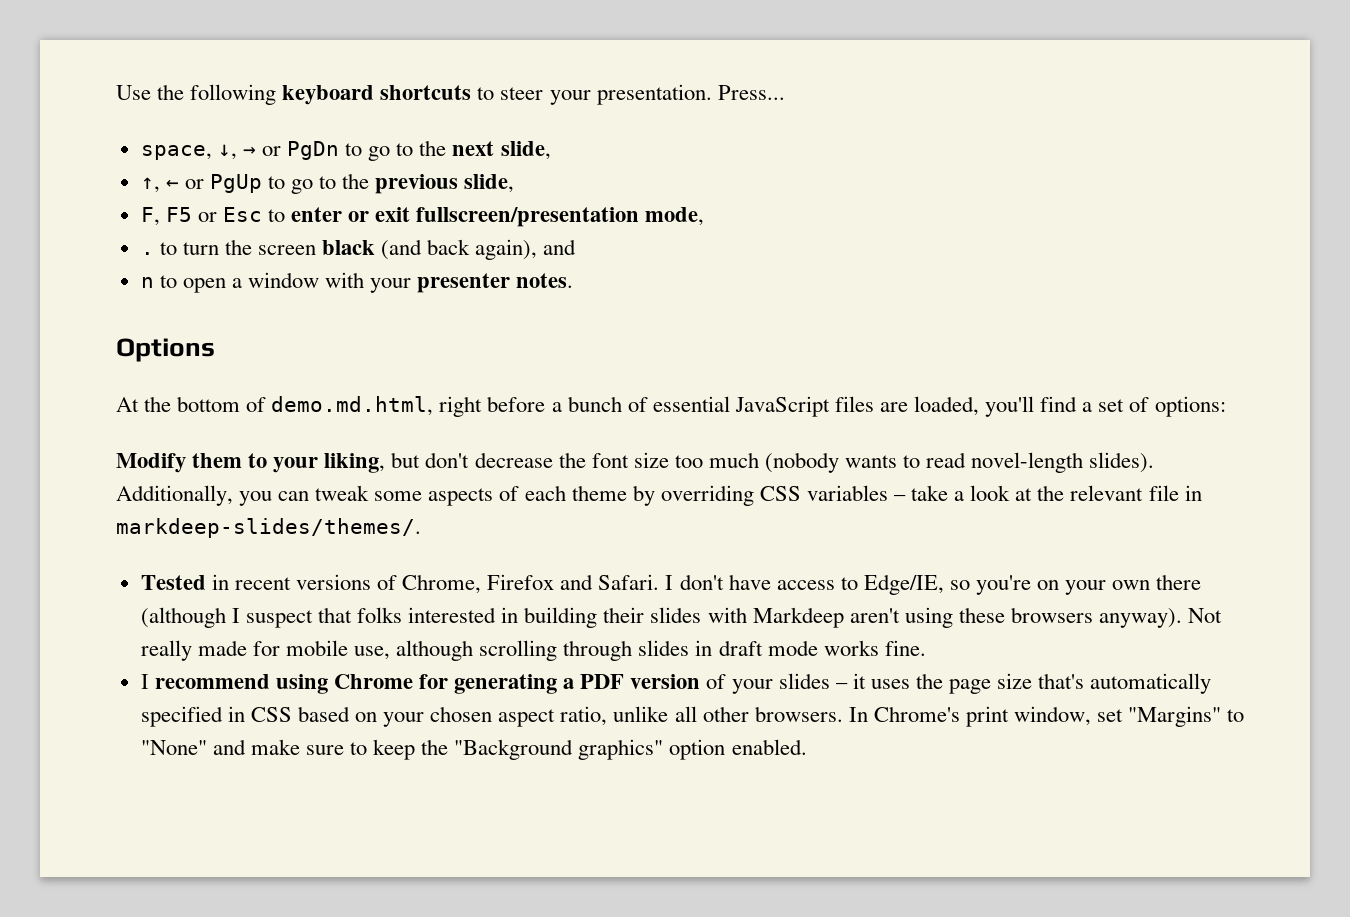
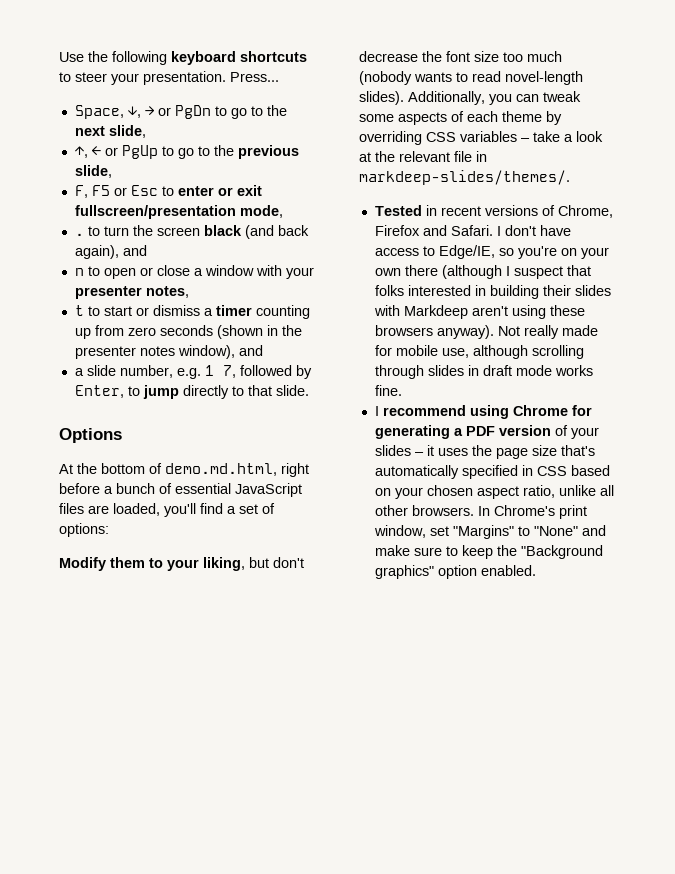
[140,145,212,160] space, -> [74,105,124,119] Space,
(226, 285) none -> [139,265,190,276] or close
[516,273,574,288] notes. -> [145,286,189,298] [74,305,310,319] [74,325,302,339] [74,345,263,359] [74,365,312,379] [74,385,309,399] notes, // t to start or dismiss a timer counting up from zero seconds (shown in the presenter notes window), and // a slide number, e.g. 1 7, followed by Enter, to jump directly to that slide.

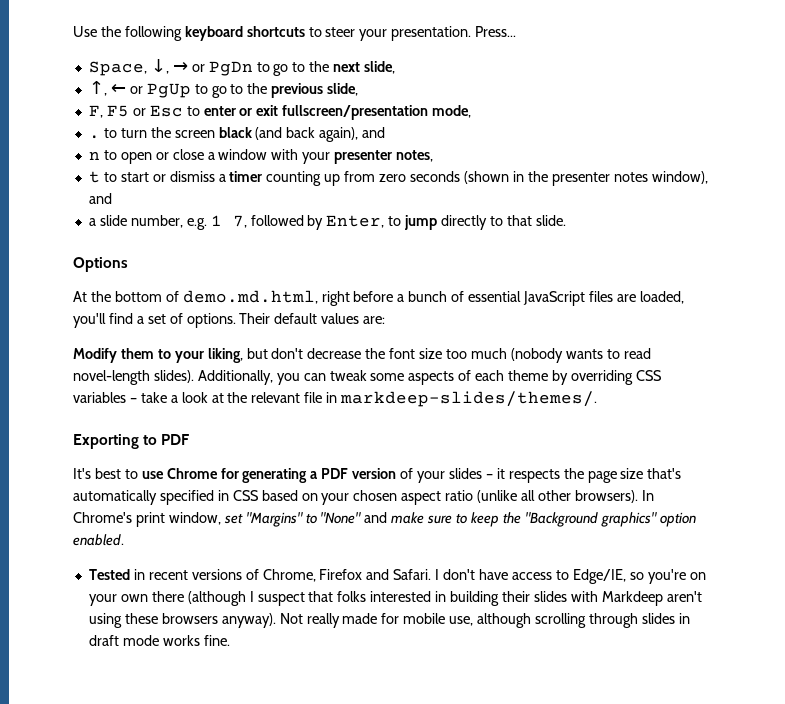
[59,523,109,537] options: -> [186,313,386,328] options. Their default values are:
(570, 177) none -> [73,434,190,449] [73,468,682,483] [73,490,654,505] [73,512,696,527] [73,534,124,546] // Exporting to PDF // It's best to use Chrome for generating a PDF version of your slides – it respects the page size that's automatically specified in CSS based on your chosen aspect ratio (unlike all other browsers). In Chrome's print window, set "Margins" to "None" and make sure to keep the "Background graphics" option enabled.
[374,405,592,419] [374,425,599,439] [374,445,595,459] [374,465,610,479] [374,485,614,499] [374,505,587,519] [373,525,606,539] [374,545,603,559] [374,565,536,579] // I recommend using Chrome for generating a PDF version of your slides – it uses the page size that's automatically specified in CSS based on your chosen aspect ratio, unlike all other browsers. In Chrome's print window, set "Margins" to "None" and make sure to keep the "Background graphics" option enabled. -> (230, 640) none

